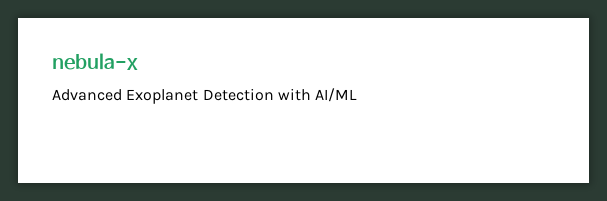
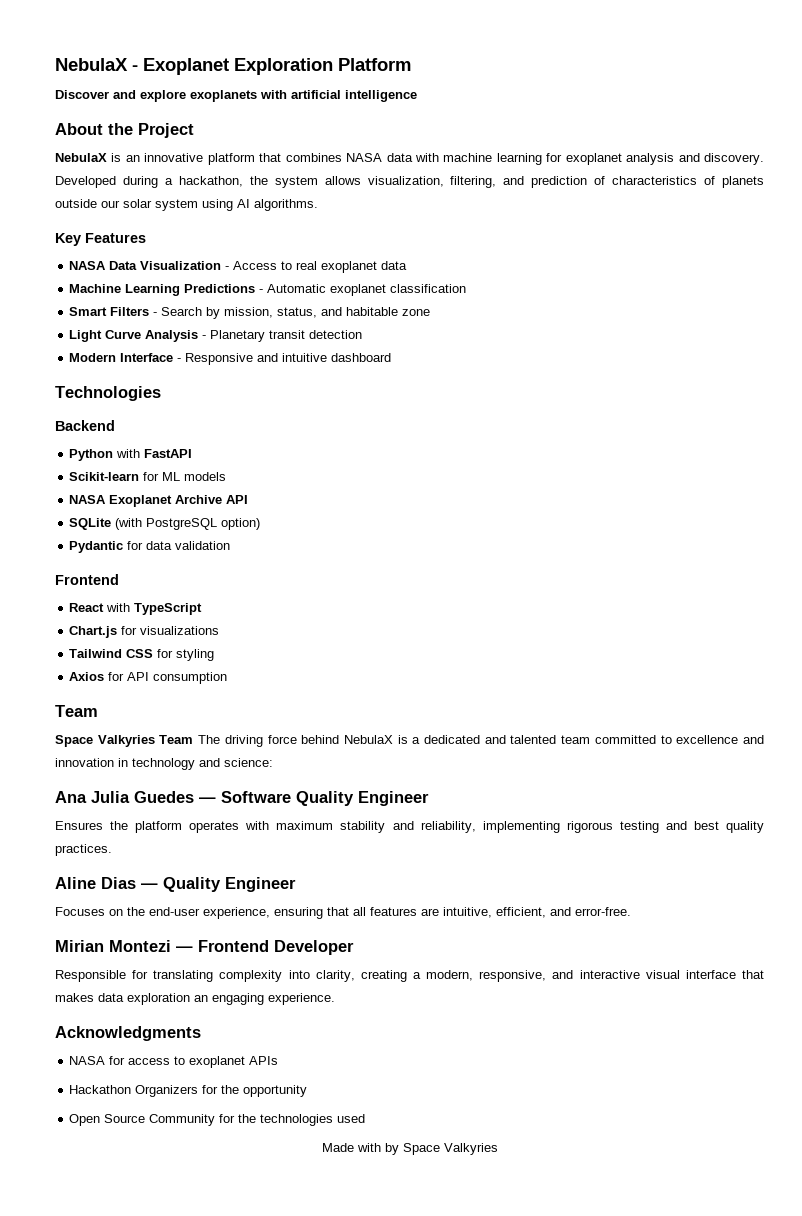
[52,53,138,70] [52,88,358,104] nebula-x // Advanced Exoplanet Detection with AI/ML -> [55,58,411,75] [55,90,417,102] [55,123,194,138] [55,153,764,165] [55,176,765,188] [55,199,318,211] [55,233,146,246] [69,261,408,273] [69,284,467,296] [69,307,431,319] [69,330,363,342] [69,353,392,365] [55,386,161,401] [55,420,115,431] [69,449,193,461] [69,472,227,481] [69,495,249,507] [69,518,261,530] [69,541,231,553] [55,574,119,585] [69,603,203,615] [69,626,220,638] [69,649,215,661] [69,672,228,684] [55,705,98,717] [55,735,764,747] [55,758,273,770] [55,791,429,806] [55,821,764,833] [55,844,112,856] [55,877,296,892] [55,907,631,919] [55,940,354,955] [55,970,764,982] [55,993,335,1005] [55,1026,201,1041] [69,1056,279,1068] [69,1085,308,1097] [69,1114,366,1126] [321,1143,498,1155] NebulaX - Exoplanet Exploration Platform // Discover and explore exoplanets with artificial intelligence // About the Project // NebulaX is an innovative platform that combines NASA data with machine learning for exoplanet analysis and discovery. Developed during a hackathon, the system allows visualization, filtering, and prediction of characteristics of planets outside our solar system using AI algorithms. // Key Features // NASA Data Visualization - Access to real exoplanet data // Machine Learning Predictions - Automatic exoplanet classification // Smart Filters - Search by mission, status, and habitable zone // Light Curve Analysis - Planetary transit detection // Modern Interface - Responsive and intuitive dashboard // Technologies // Backend // Python with FastAPI // Scikit-learn for ML models // NASA Exoplanet Archive API // SQLite (with PostgreSQL option) // Pydantic for data validation // Frontend // React with TypeScript // Chart.js for visualizations // Tailwind CSS for styling // Axios for API consumption // Team // Space Valkyries Team The driving force behind NebulaX is a dedicated and talented team committed to excellence and innovation in technology and science: // Ana Julia Guedes — Software Quality Engineer // Ensures the platform operates with maximum stability and reliability, implementing rigorous testing and best quality practices. // Aline Dias — Quality Engineer // Focuses on the end-user experience, ensuring that all features are intuitive, efficient, and error-free. // Mirian Montezi — Frontend Developer // Responsible for translating complexity into clarity, creating a modern, responsive, and interactive visual interface that makes data exploration an engaging experience. // Acknowledgments // NASA for access to exoplanet APIs // Hackathon Organizers for the opportunity // Open Source Community for the technologies used // Made with by Space Valkyries

